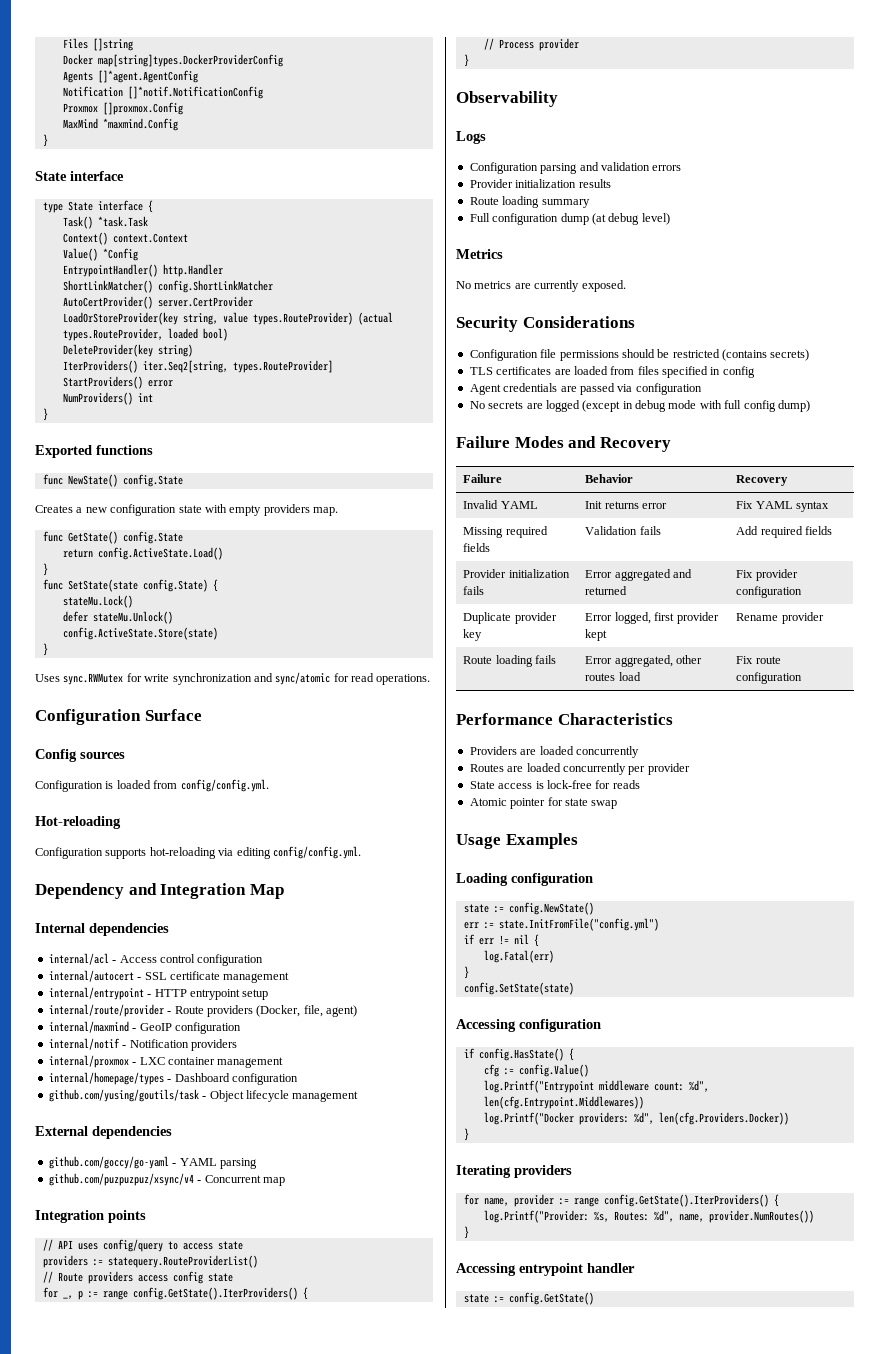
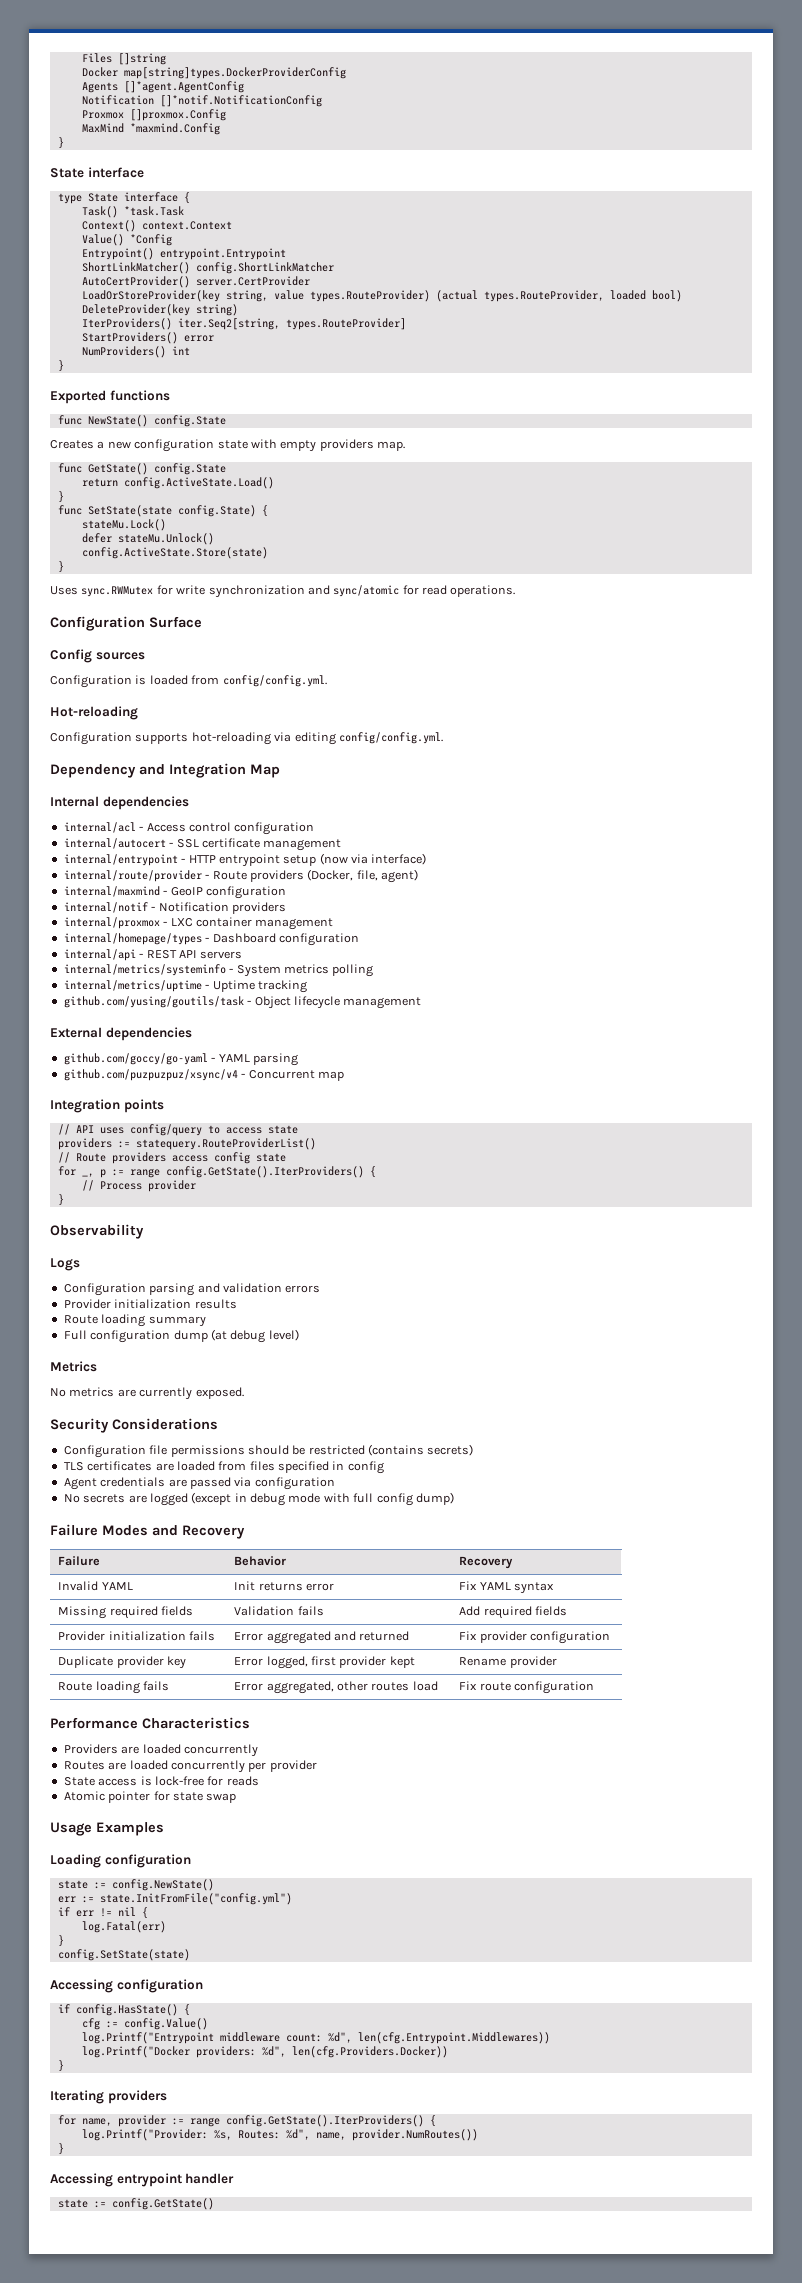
[62,264,223,277] EntrypointHandler() http.Handler -> [81,248,286,260] Entrypoint() entrypoint.Entrypoint
(269, 994) none -> [319,853,427,865] (now via interface)
(298, 1079) none -> [63,949,243,961] [63,964,374,977] [63,980,307,993] // internal/api - REST API servers // internal/metrics/systeminfo - System metrics polling // internal/metrics/uptime - Uptime tracking

